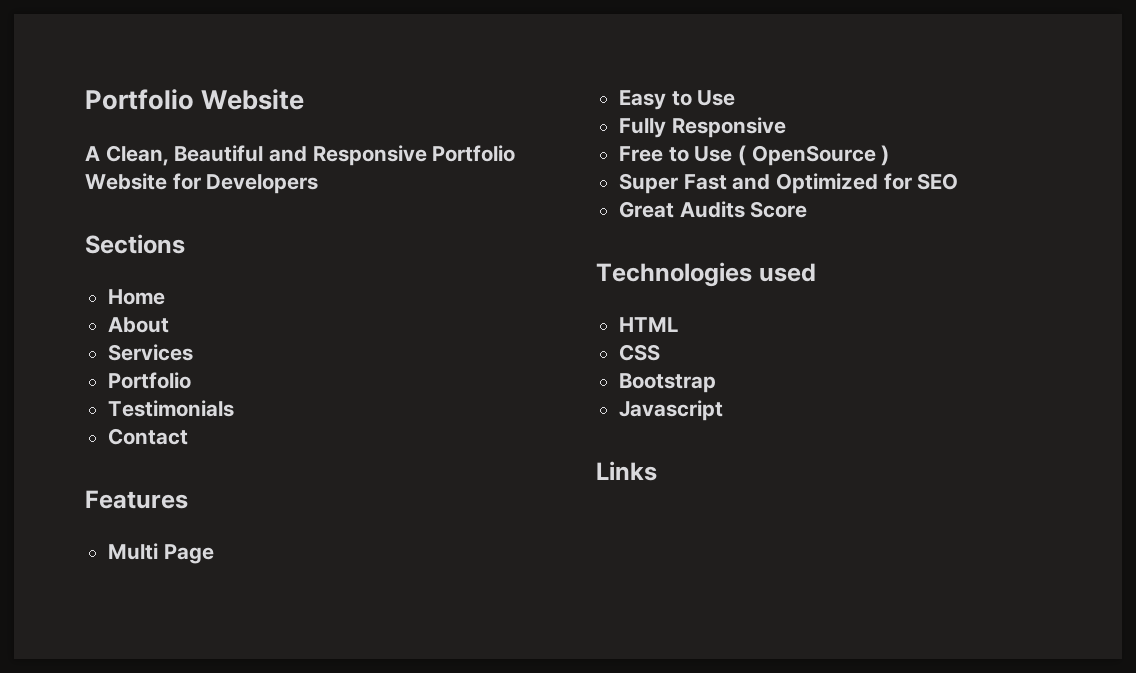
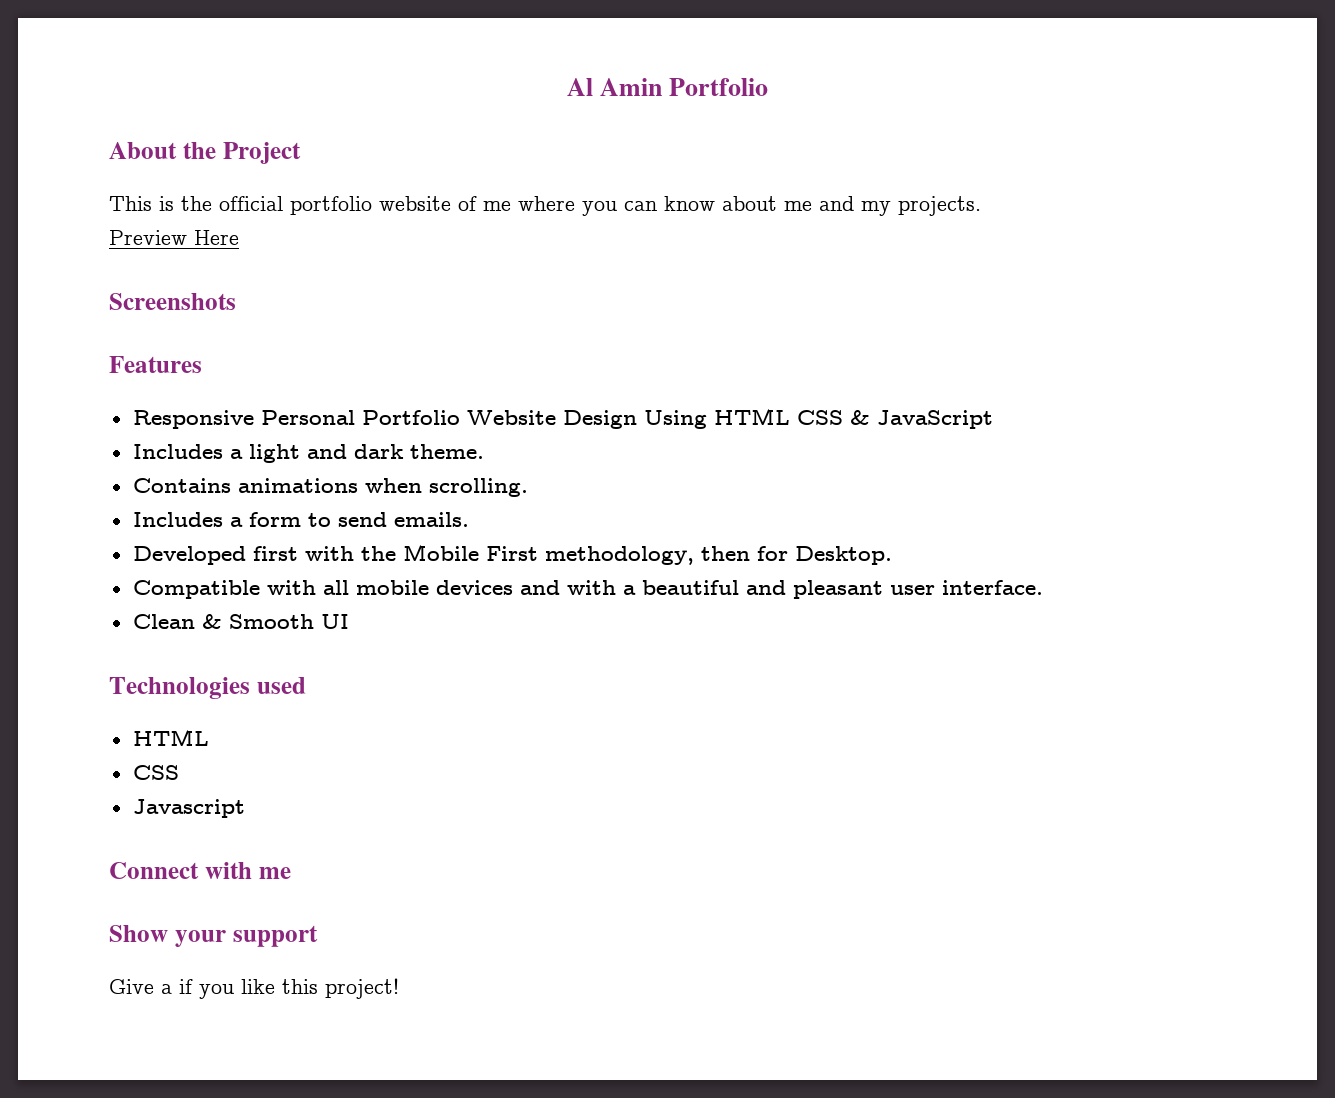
[85,89,305,110] [85,145,516,166] [85,173,319,194] [85,234,185,254] [108,289,166,305] [108,317,170,333] [108,344,194,361] [108,372,192,389] [108,400,235,417] [108,428,189,445] [85,490,188,509] [108,543,214,564] [619,90,736,110] [619,117,786,138] [619,145,890,166] [619,173,959,194] [619,201,808,218] Portfolio Website // A Clean, Beautiful and Responsive Portfolio Website for Developers // Sections // Home // About // Services // Portfolio // Testimonials // Contact // Features // Multi Page // Easy to Use // Fully Responsive // Free to Use ( OpenSource ) // Super Fast and Optimized for SEO // Great Audits Score -> [566,78,769,96] [109,142,301,164] [109,196,981,216] [109,230,239,245] [109,293,236,310] [109,356,202,373] [132,408,993,429] [132,444,484,463] [132,478,528,497] [132,512,469,527] [132,544,892,565] [132,580,1043,599] [132,614,349,629] Al Amin Portfolio // About the Project // This is the official portfolio website of me where you can know about me and my projects. // Preview Here // Screenshots // Features // Responsive Personal Portfolio Website Design Using HTML CSS & JavaScript // Includes a light and dark theme. // Contains animations when scrolling. // Includes a form to send emails. // Developed first with the Mobile First methodology, then for Desktop. // Compatible with all mobile devices and with a beautiful and pleasant user interface. // Clean & Smooth UI
[619,373,717,393] // Bootstrap -> (179, 772) none
[596,461,657,481] Links -> [109,862,291,879] [109,925,318,947] [109,978,399,999] Connect with me // Show your support // Give a if you like this project!

